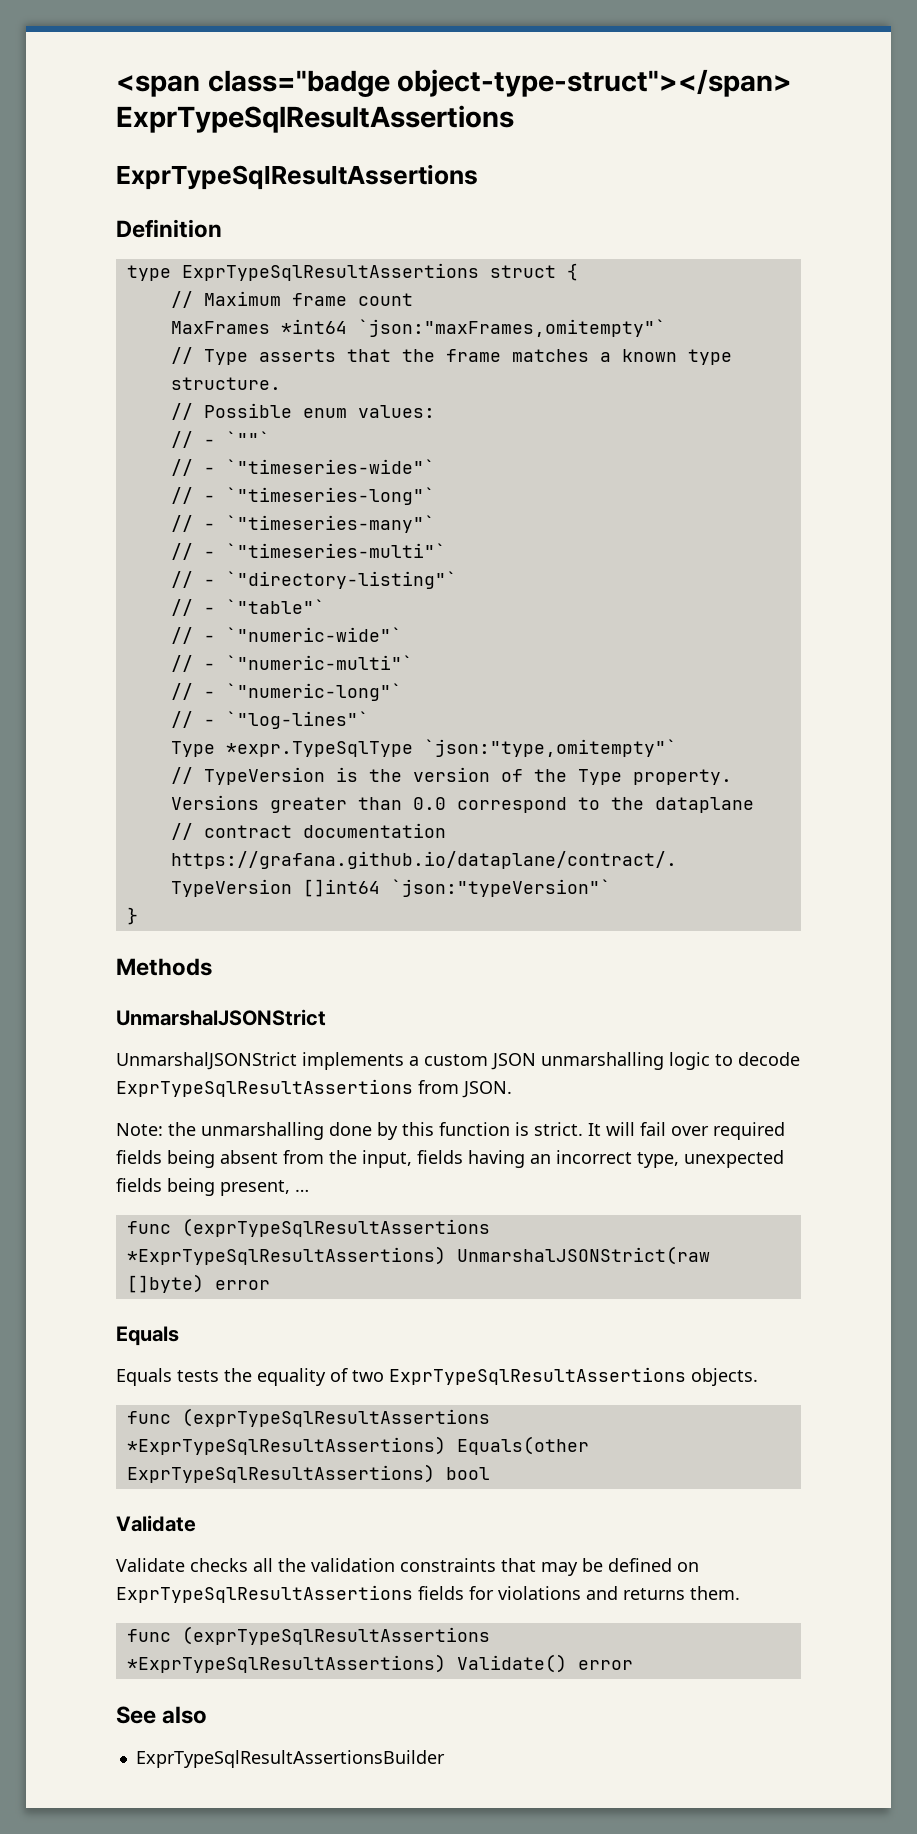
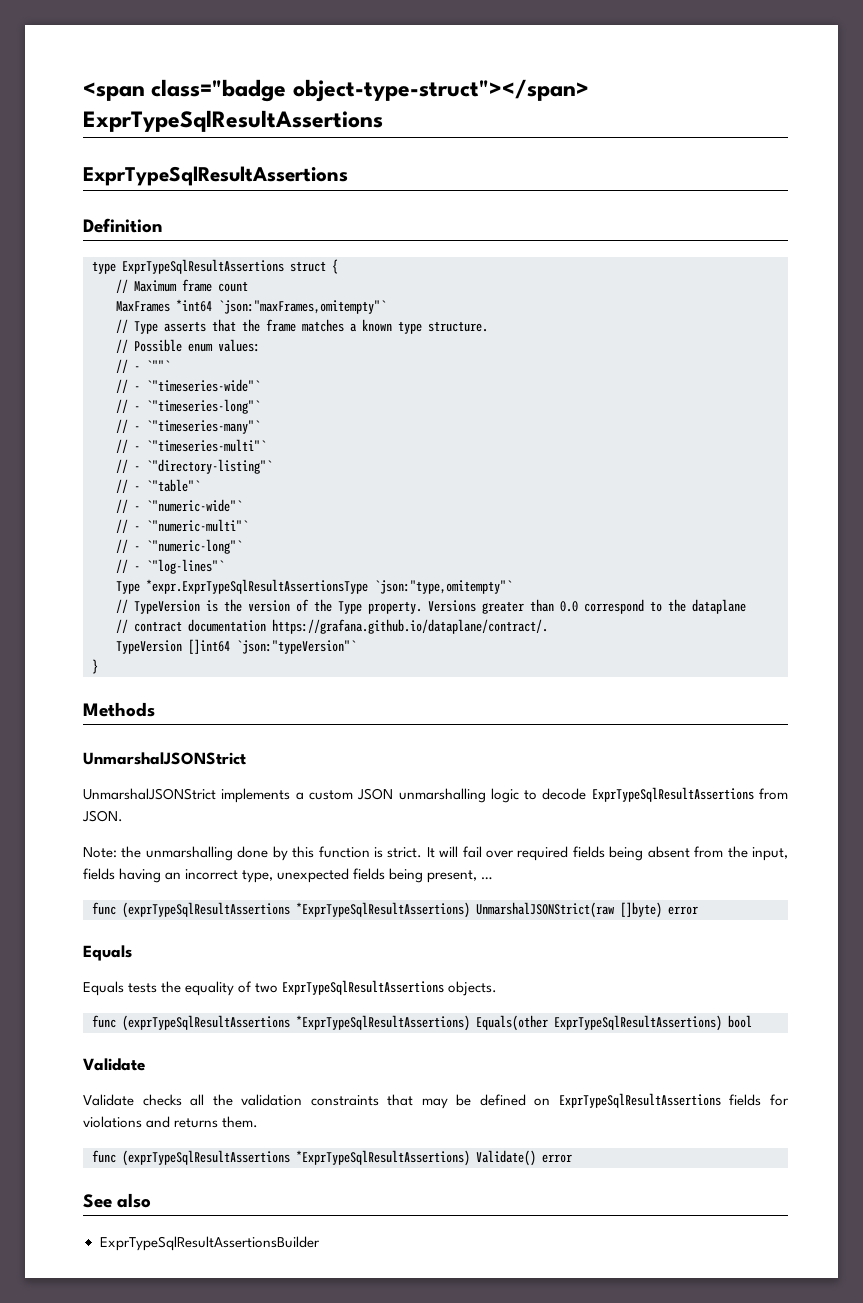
[225,741,413,757] *expr.TypeSqlType -> [146,579,368,594] *expr.ExprTypeSqlResultAssertionsType

